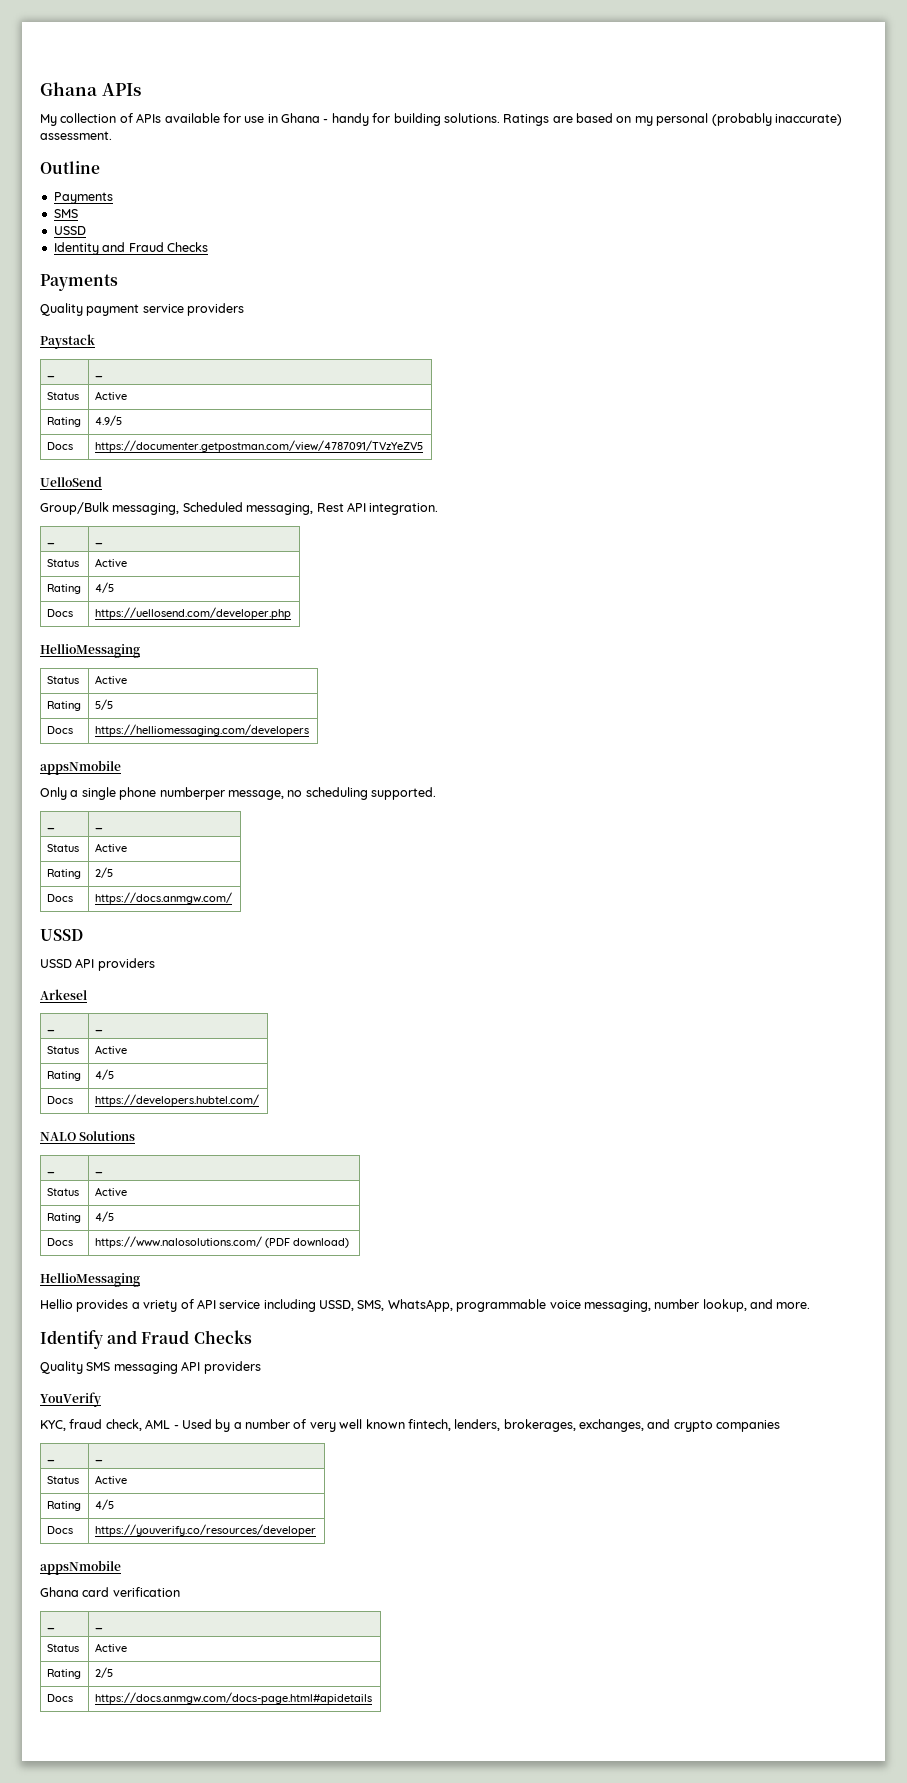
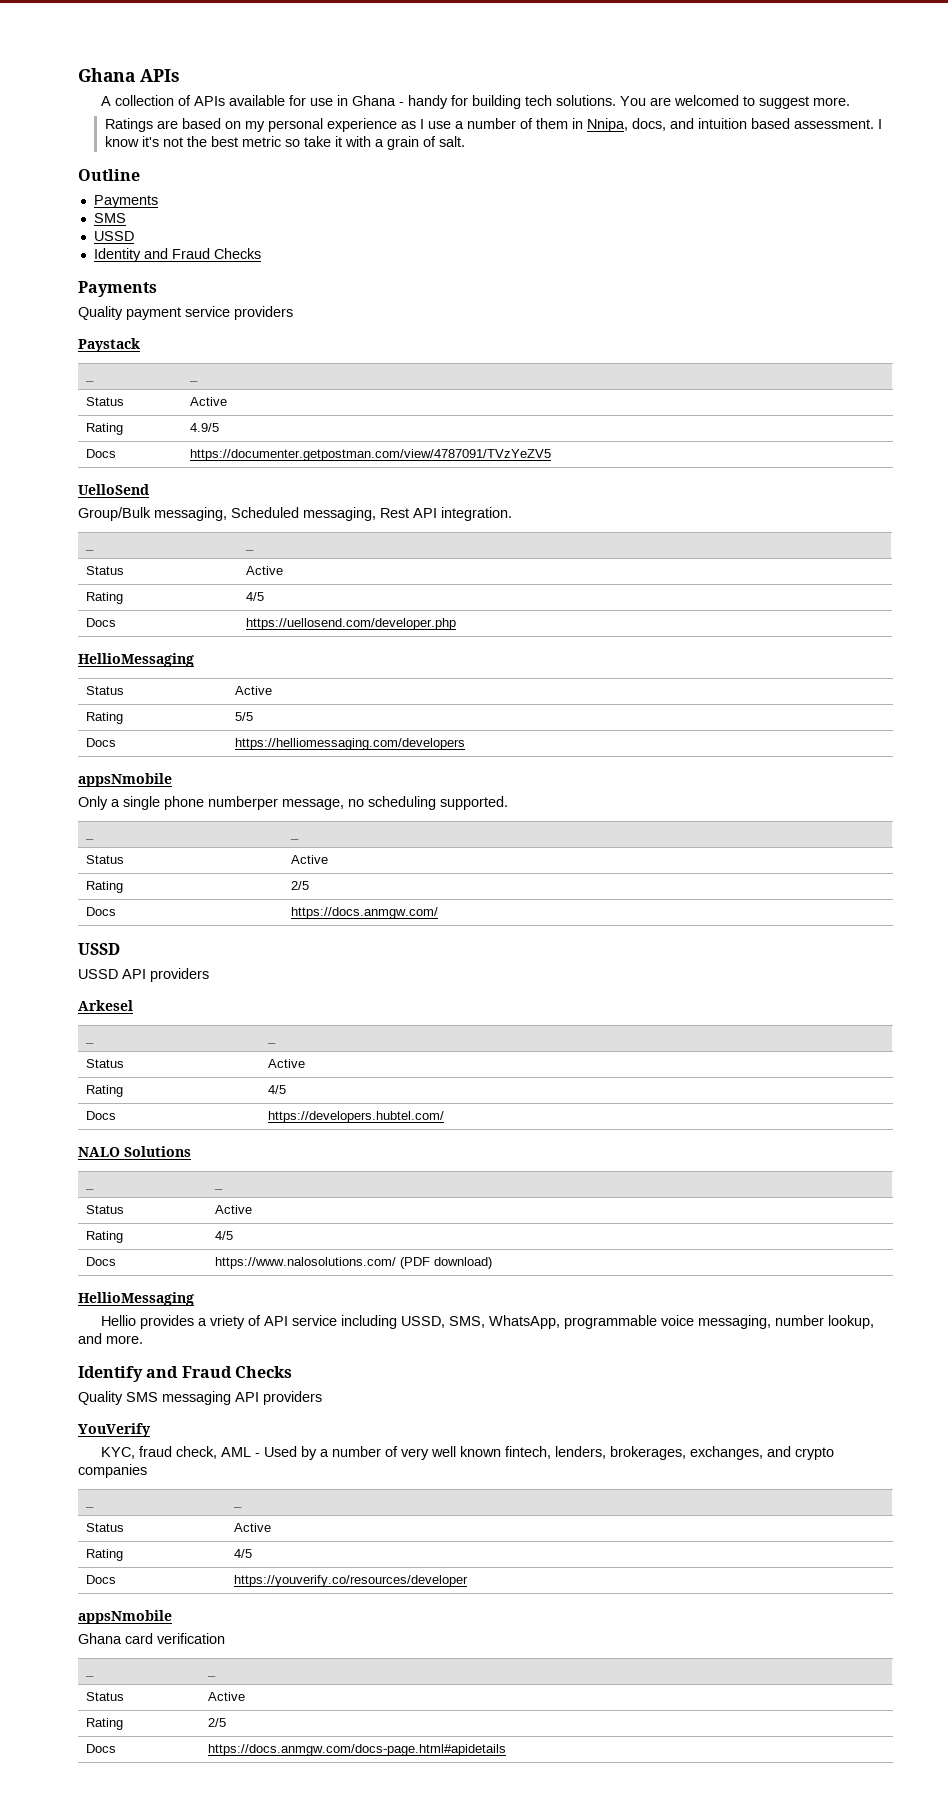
[40,114,57,126] My -> [101,96,112,106] A
[443,113,500,123] solutions. -> [525,95,851,109] tech solutions. You are welcomed to suggest more. //
[711,113,842,126] [40,131,112,140] (probably inaccurate) assessment. -> [326,118,882,132] [104,136,465,150] experience as I use a number of them in Nnipa, docs, and intuition based assessment. I know it's not the best metric so take it with a grain of salt.

